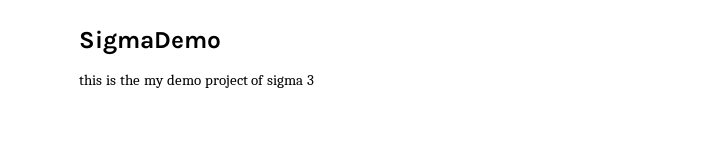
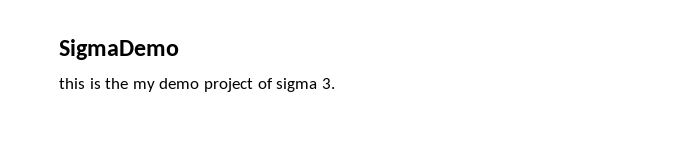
[307,75,315,85] 3 -> [321,78,335,89] 3.

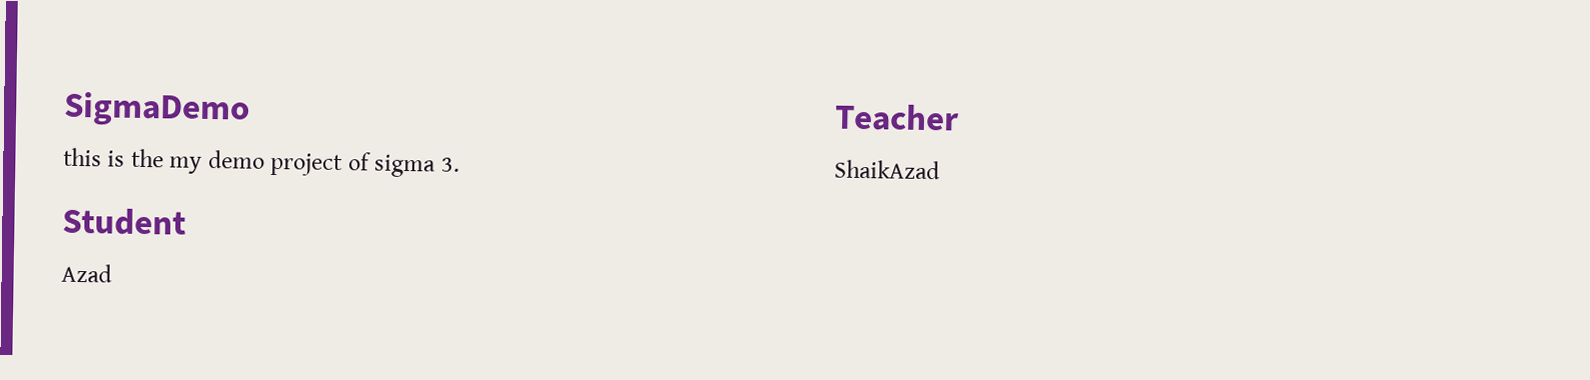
(335, 83) none -> [62,207,186,236] [61,263,112,283] [834,103,959,132] [834,159,940,180] // Student // Azad // Teacher // ShaikAzad

